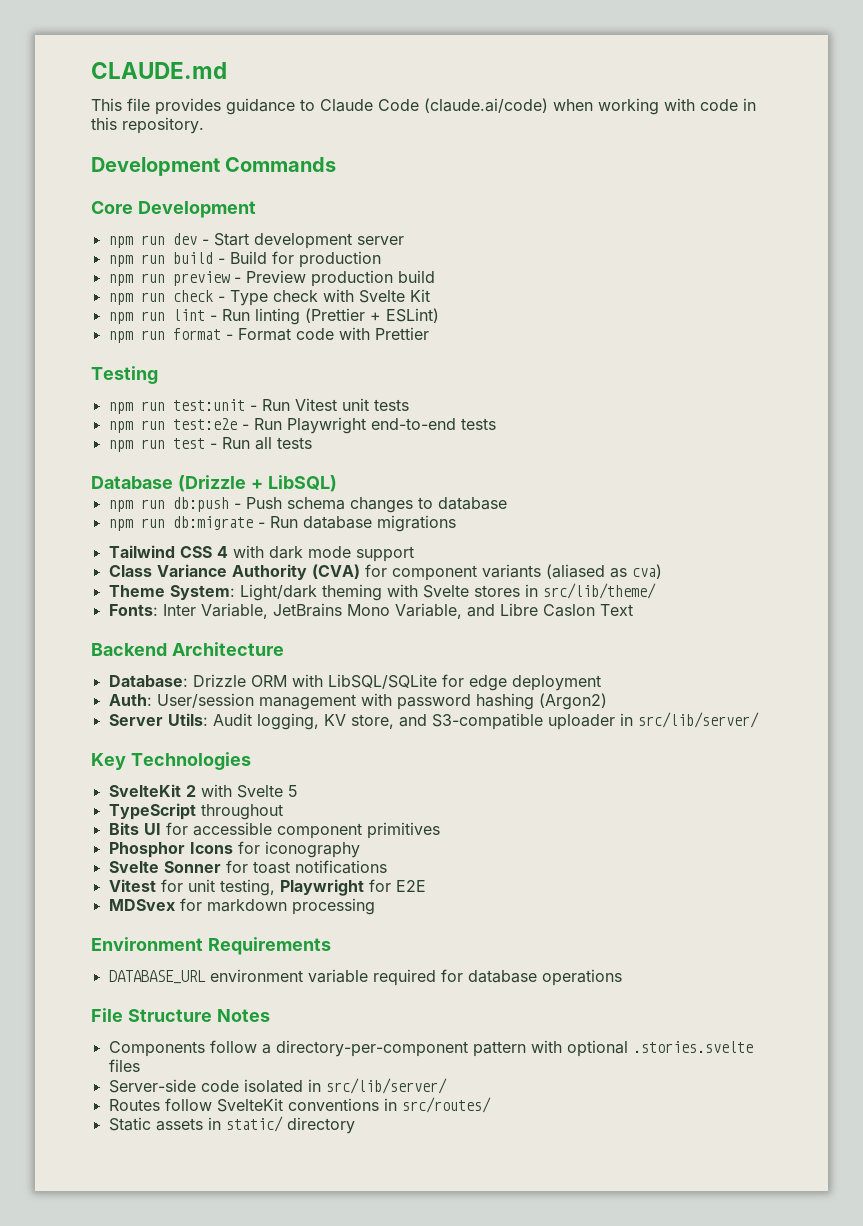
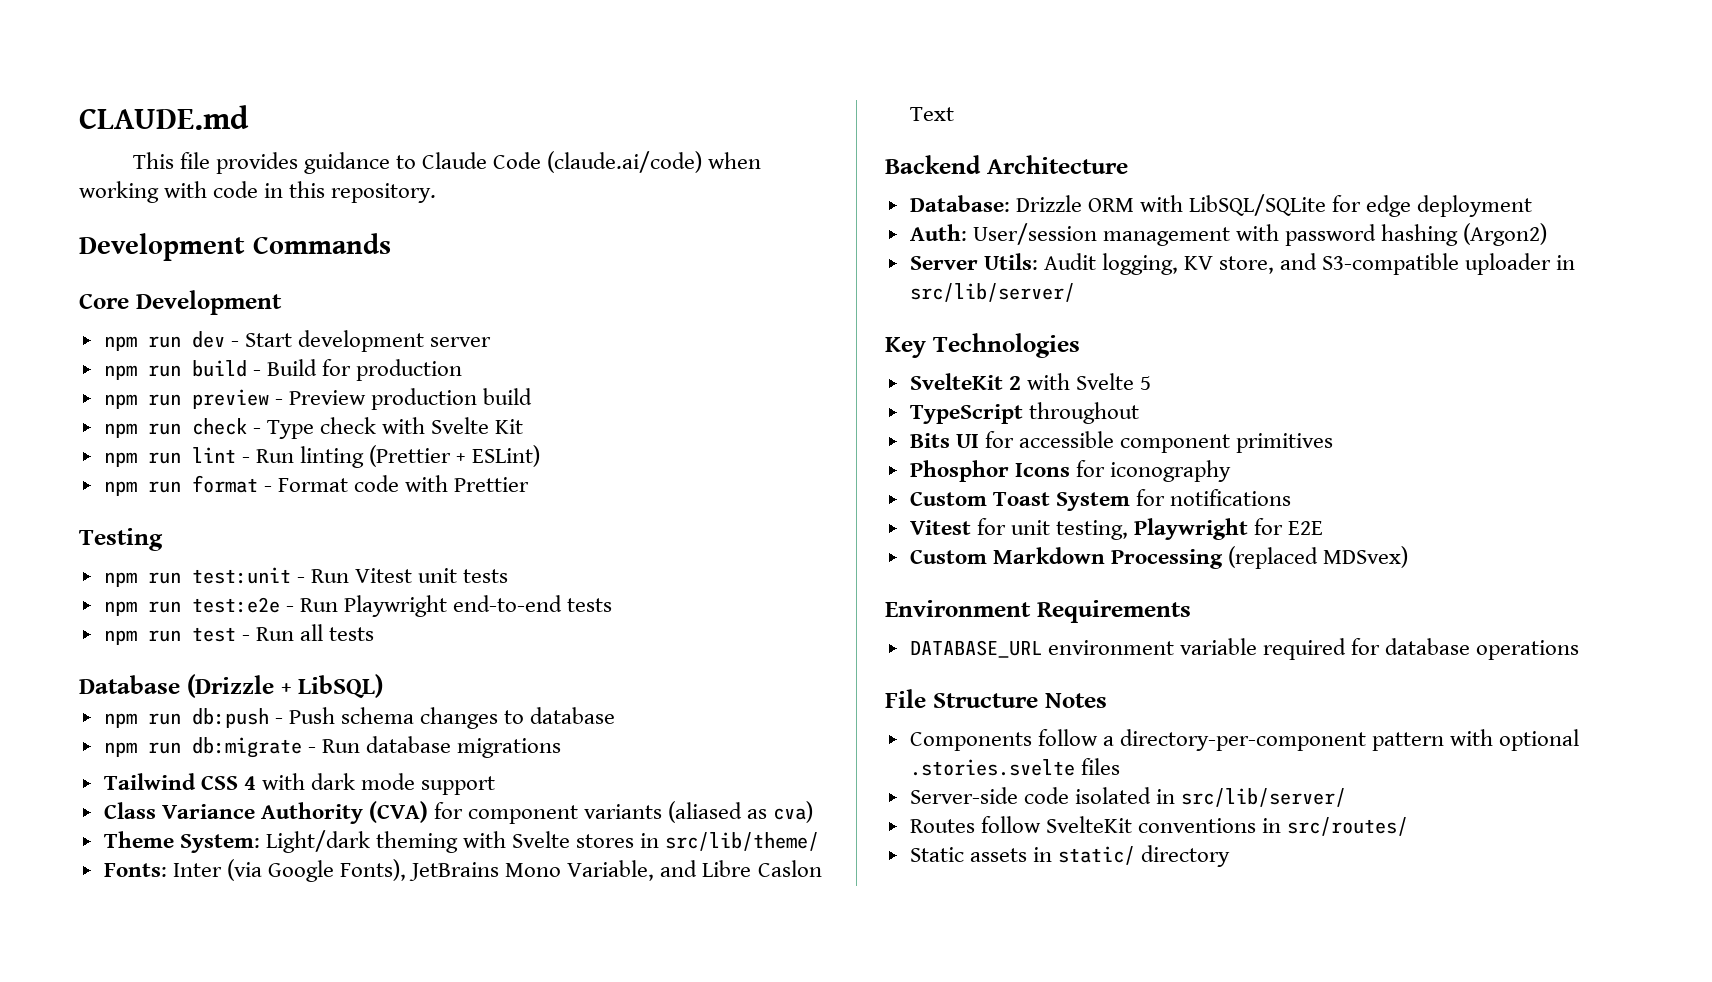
[200,603,268,619] Variable, -> [226,859,407,882] (via Google Fonts),
[108,860,290,874] Svelte Sonner for toast -> [909,489,1165,511] Custom Toast System for
[108,898,375,915] MDSvex for markdown processing -> [909,546,1409,569] Custom Markdown Processing (replaced MDSvex)

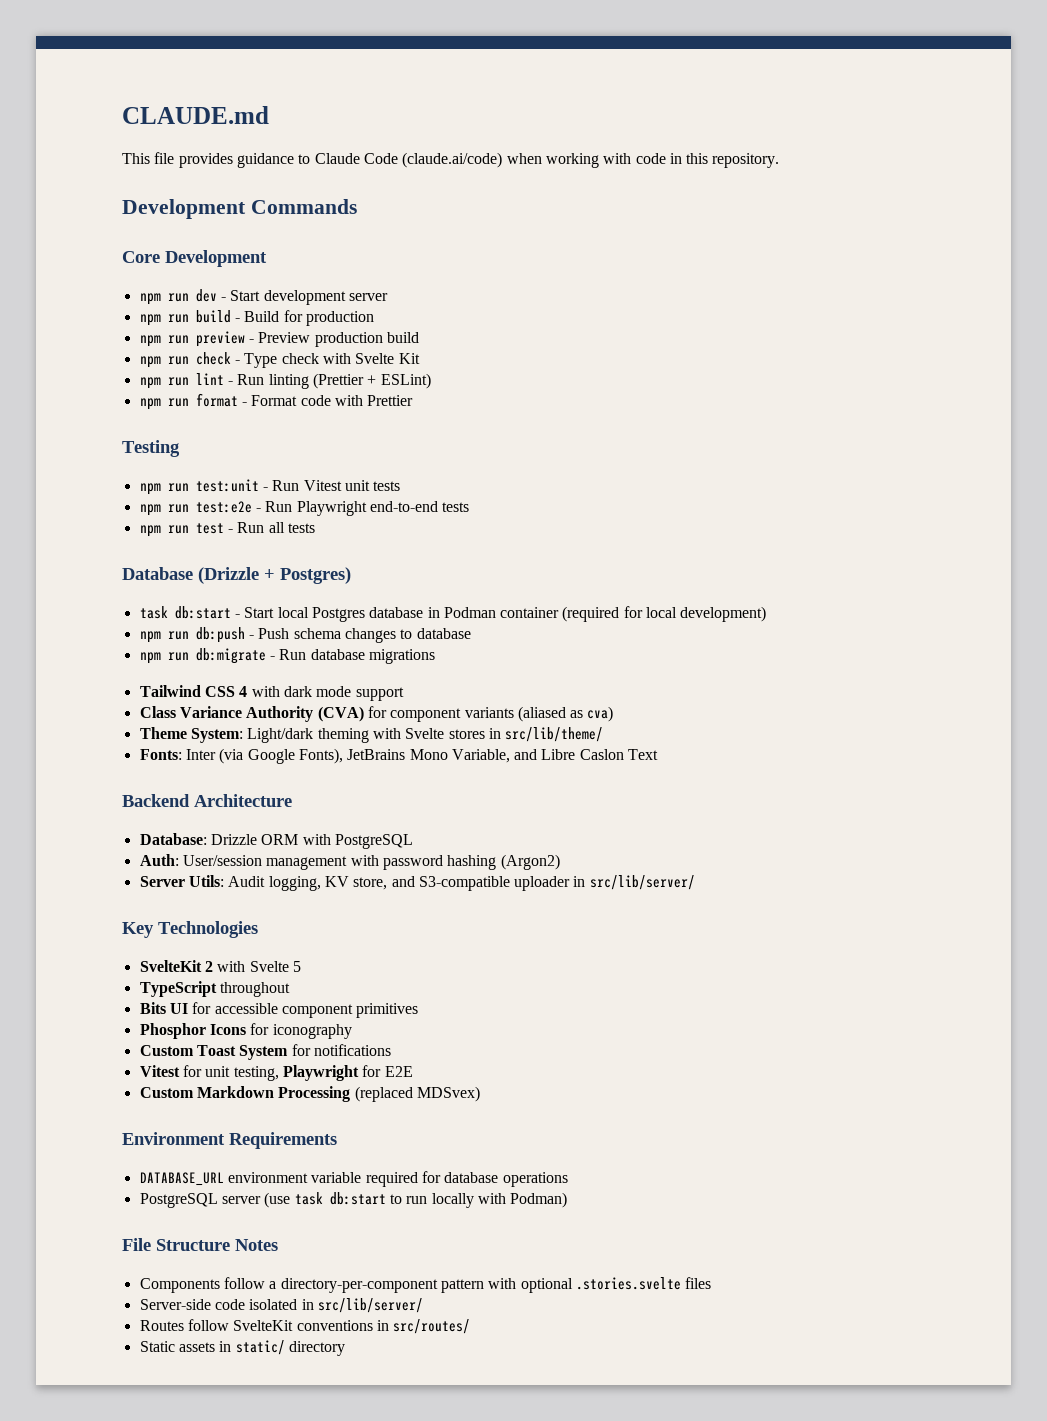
[298,674,384,698] LibSQL) -> [280,567,351,584] [139,606,767,622] Postgres) // task db:start - Start local Postgres database in Podman container (required for local development)
[1189,194,1533,217] LibSQL/SQLite for edge deployment -> [334,834,413,849] PostgreSQL
(1580, 650) none -> [139,1192,568,1208] // PostgreSQL server (use task db:start to run locally with Podman)

